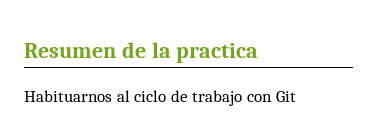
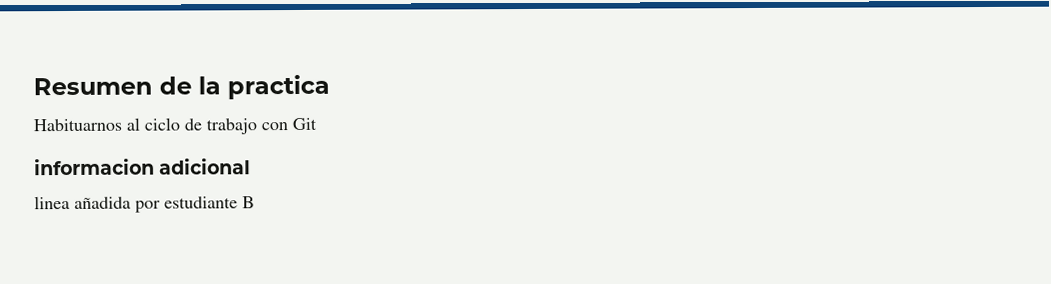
(296, 96) none -> [34,158,252,176] [34,195,255,213] // informacion adicional // linea añadida por estudiante B

